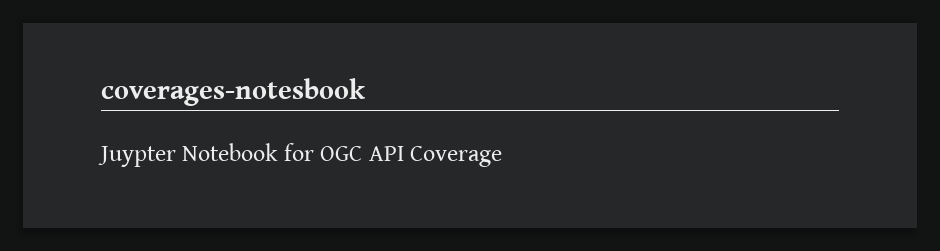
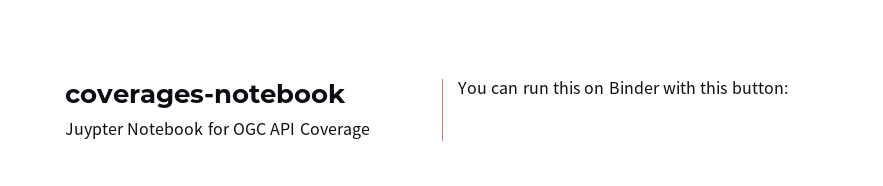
[101,78,366,106] coverages-notesbook -> [65,84,346,108] coverages-notebook
(503, 156) none -> [457,81,788,94] // You can run this on Binder with this button:

